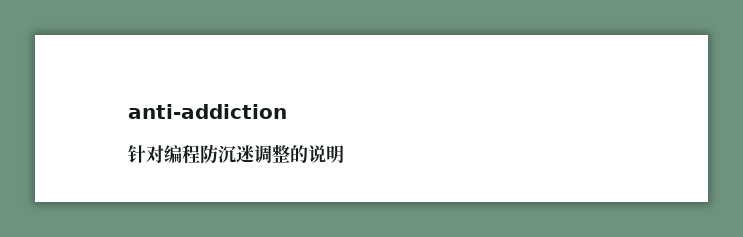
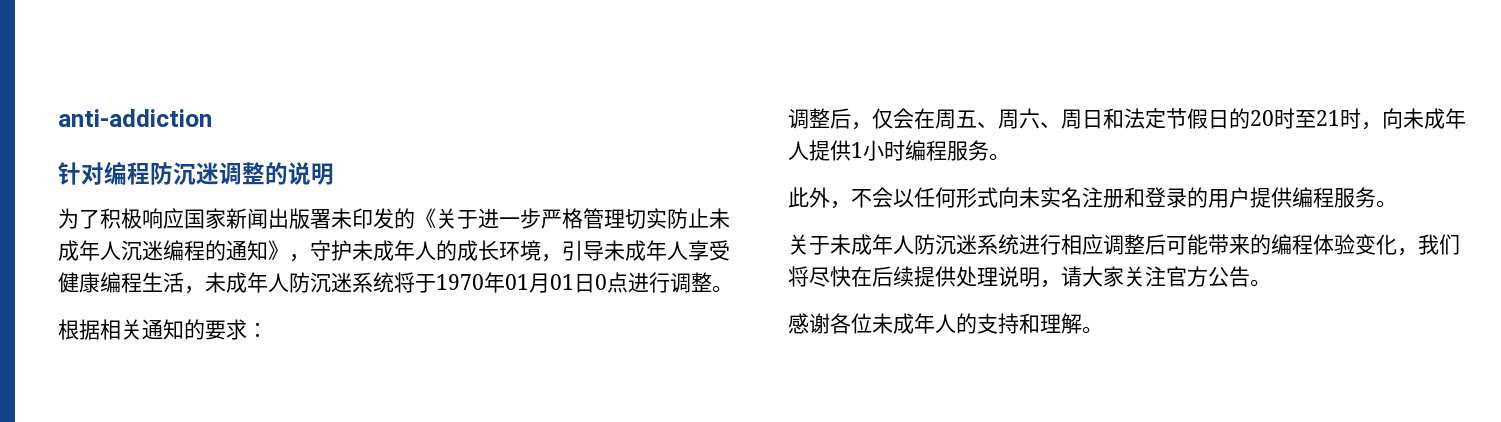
(344, 154) none -> [58,208,730,229] [58,240,730,262] [58,272,733,294] [58,319,268,340] [788,108,1466,130] [788,140,1010,161] [788,187,1397,209] [788,234,1460,256] [788,266,1271,288] [788,313,1103,334] // 为了积极响应国家新闻出版署未印发的《关于进一步严格管理切实防止未成年人沉迷编程的通知》，守护未成年人的成长环境，引导未成年人享受健康编程生活，未成年人防沉迷系统将于1970年01月01日0点进行调整。 // 根据相关通知的要求： // 调整后，仅会在周五、周六、周日和法定节假日的20时至21时，向未成年人提供1小时编程服务。 // 此外，不会以任何形式向未实名注册和登录的用户提供编程服务。 // 关于未成年人防沉迷系统进行相应调整后可能带来的编程体验变化，我们将尽快在后续提供处理说明，请大家关注官方公告。 // 感谢各位未成年人的支持和理解。

